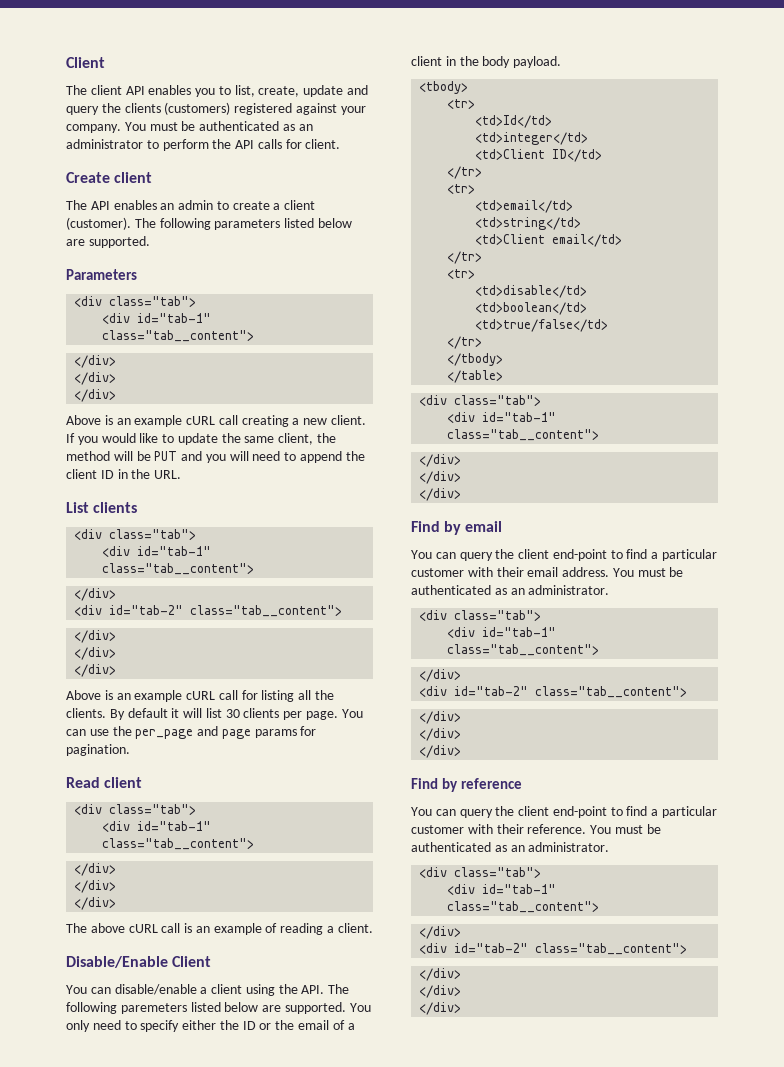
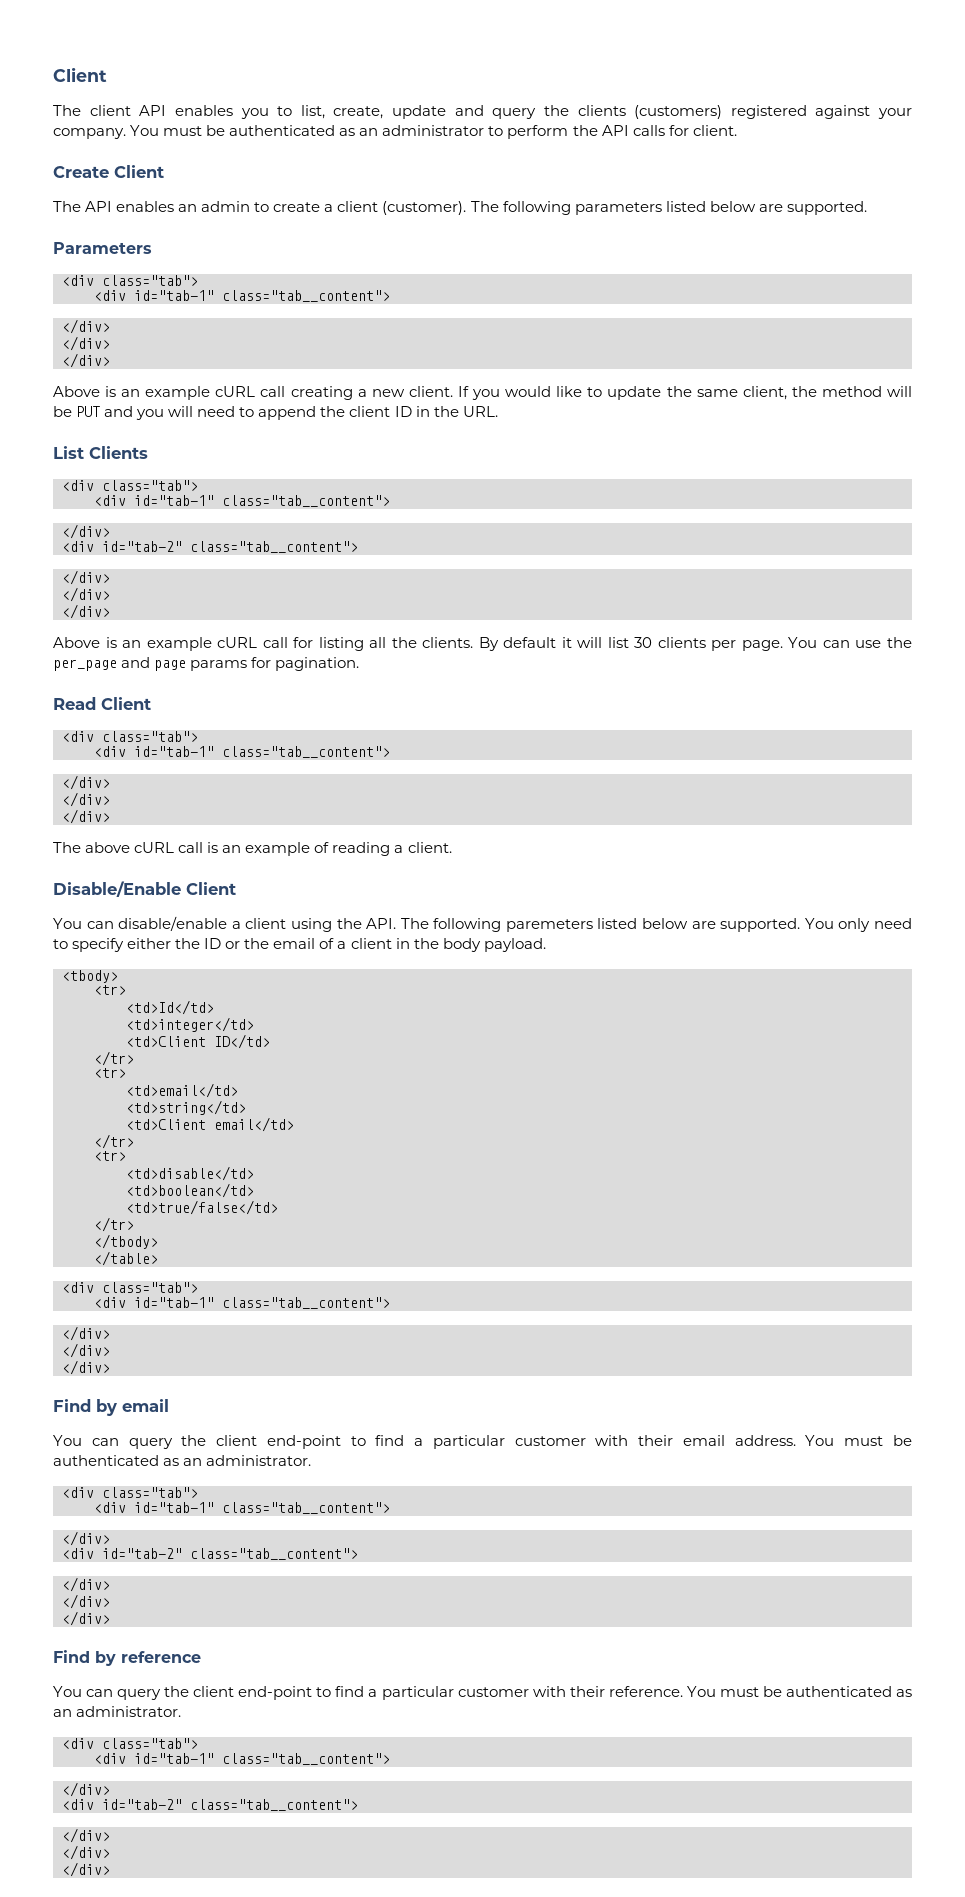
[114,172,153,183] client -> [114,165,164,178] Client
[93,502,138,513] clients -> [89,446,148,459] Clients
[104,777,143,788] client -> [101,697,151,710] Client

